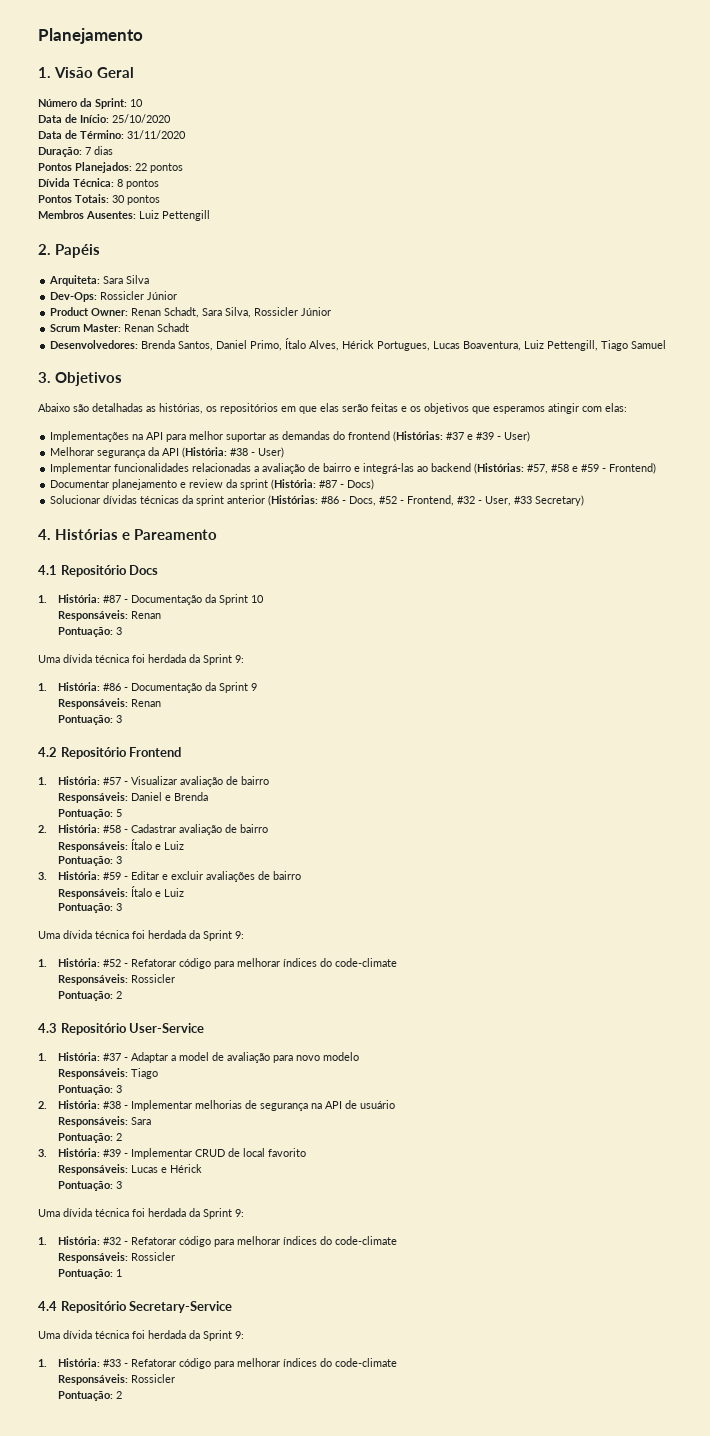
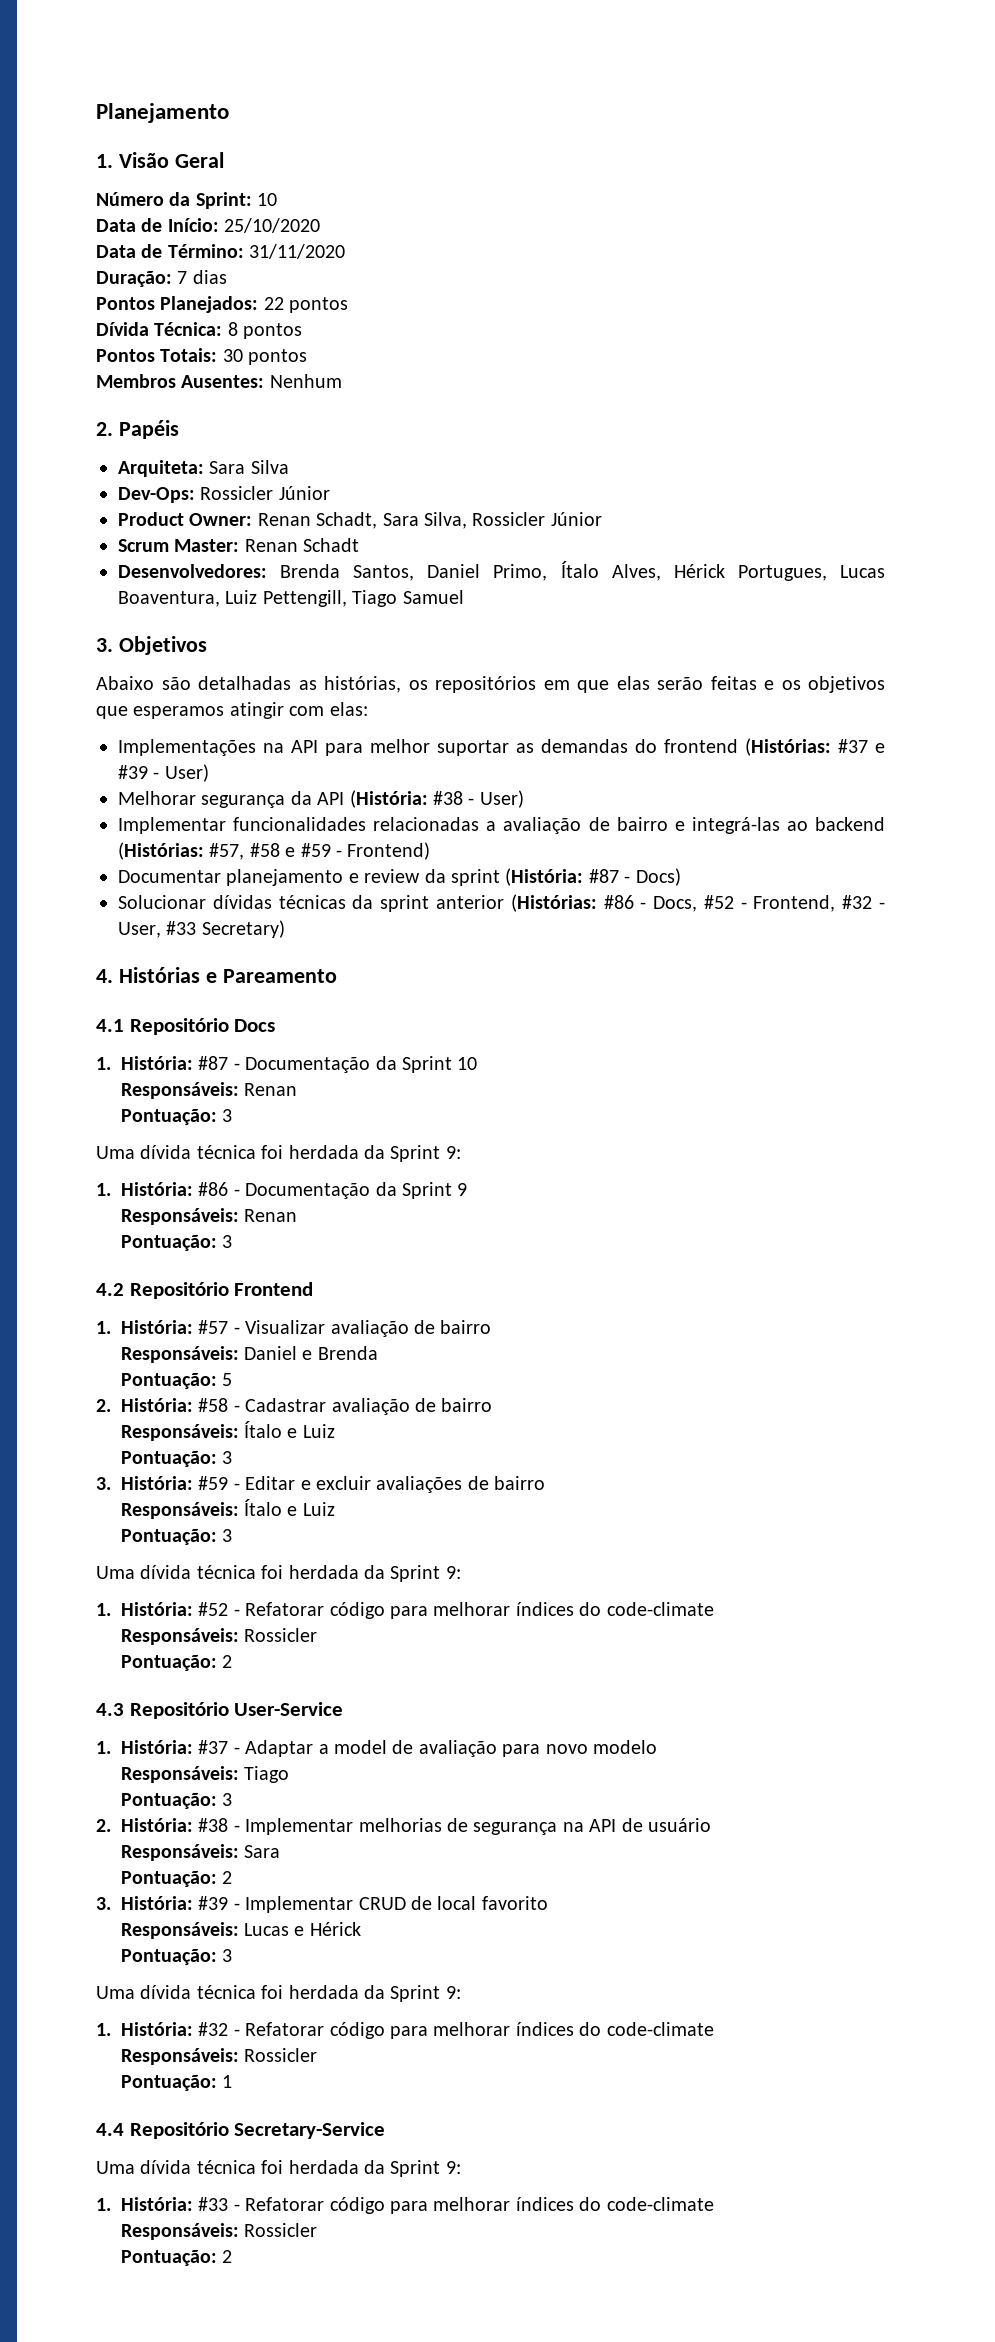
[139,210,210,221] Luiz Pettengill -> [269,374,342,388] Nenhum

